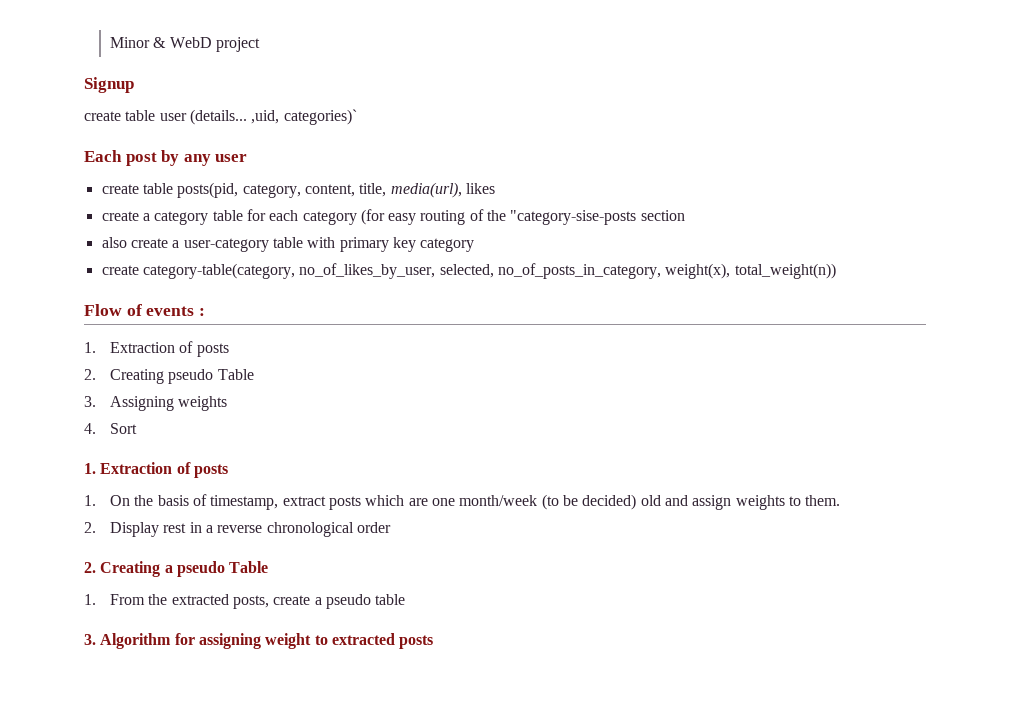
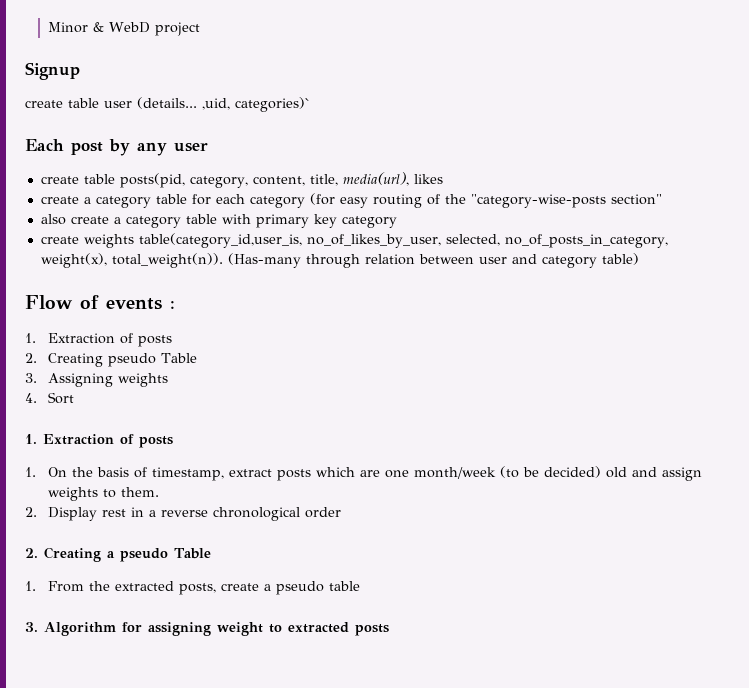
[510,210,685,225] "category-sise-posts section -> [470,194,662,208] "category-wise-posts section"
[183,238,269,252] user-category -> [125,216,181,228] category
[142,263,295,279] category-table(category, -> [83,233,302,248] weights table(category_id,user_is,
[734,263,836,279] total_weight(n)) -> [111,253,639,268] total_weight(n)). (Has-many through relation between user and category table)

